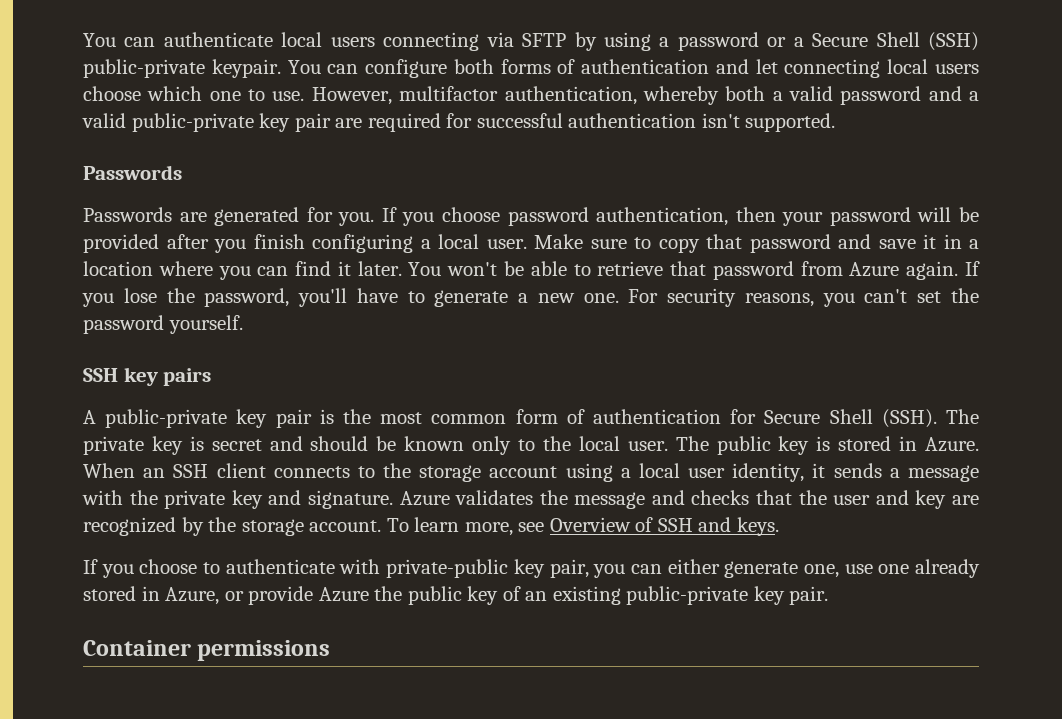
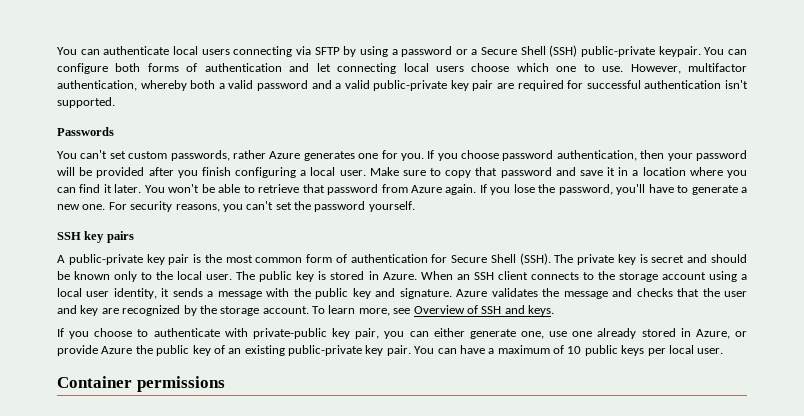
[83,207,300,226] Passwords are generated -> [57,150,379,161] You can't set custom passwords, rather Azure generates one
[164,490,226,509] private -> [315,288,349,299] public
(829, 595) none -> [414,345,724,356] You can have a maximum of 10 public keys per local user.

